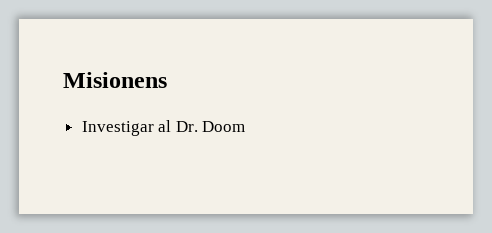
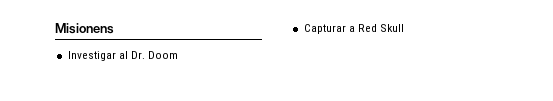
(246, 126) none -> [303,24,404,34] // Capturar a Red Skull

